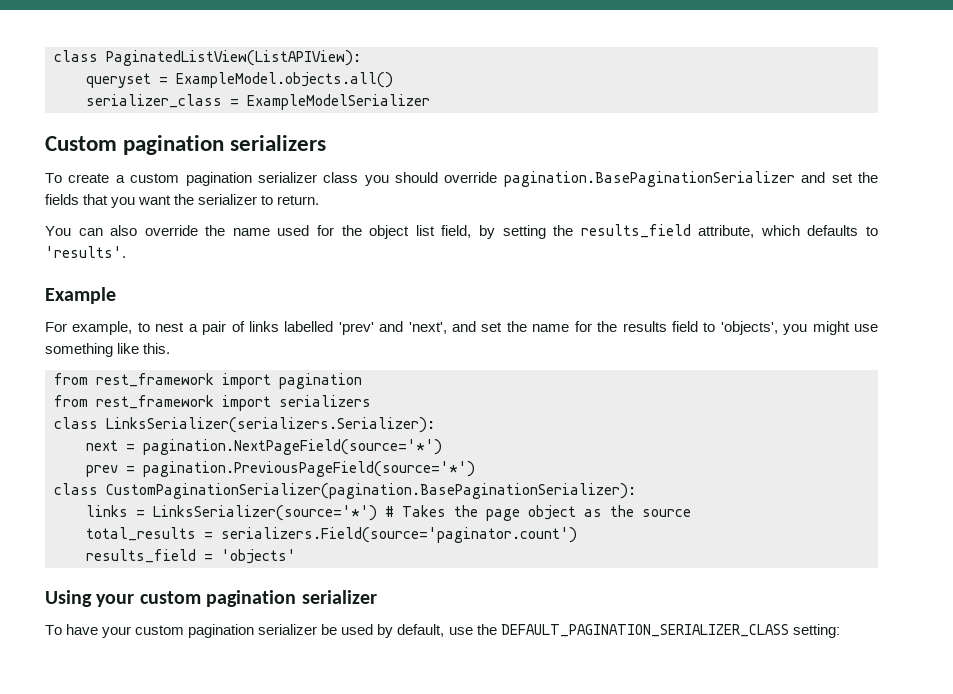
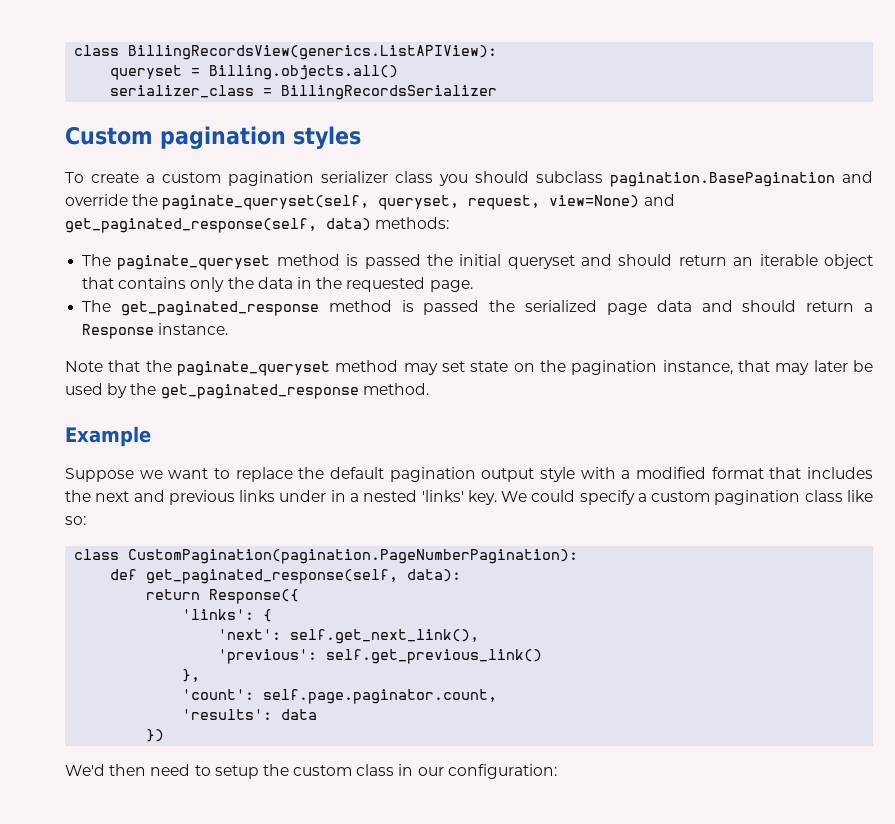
[54,50,361,66] class PaginatedListView(ListAPIView): -> [74,45,498,60] class BillingRecordsView(generics.ListAPIView):
[176,72,393,88] ExampleModel.objects.all() -> [209,65,399,80] Billing.objects.all()
[247,94,430,110] ExampleModelSerializer -> [281,85,498,100] BillingRecordsSerializer
[230,135,327,151] serializers -> [293,126,361,149] styles
[444,171,878,187] [45,194,320,208] [45,224,878,239] [45,246,126,258] [45,287,116,304] [45,321,878,335] [45,343,171,357] [54,373,362,389] [54,395,371,411] [54,417,435,433] [86,439,442,455] [86,461,475,477] [54,483,636,499] [86,505,691,521] [86,527,577,543] [86,549,296,564] [45,590,377,607] [45,624,840,638] override pagination.BasePaginationSerializer and set the fields that you want the serializer to return. // You can also override the name used for the object list field, by setting the results_field attribute, which defaults to 'results'. // Example // For example, to nest a pair of links labelled 'prev' and 'next', and set the name for the results field to 'objects', you might use something like this. // from rest_framework import pagination // from rest_framework import serializers // class LinksSerializer(serializers.Serializer): // next = pagination.NextPageField(source='*') // prev = pagination.PreviousPageField(source='*') // class CustomPaginationSerializer(pagination.BasePaginationSerializer): // links = LinksSerializer(source='*') # Takes the page object as the source // total_results = serializers.Field(source='paginator.count') // results_field = 'objects' // Using your custom pagination serializer // To have your custom pagination serializer be used by default, use the DEFAULT_PAGINATION_SERIALIZER_CLASS setting: -> [536,171,873,187] [65,194,675,210] [65,217,450,233] [82,254,874,270] [82,277,473,292] [82,300,873,316] [82,323,229,339] [65,360,874,376] [65,383,429,399] [65,426,151,447] [65,467,873,482] [65,490,874,505] [65,516,86,525] [74,549,579,564] [110,569,462,584] [146,589,300,604] [182,609,273,622] [218,629,480,644] [218,649,543,664] [182,669,201,682] [182,689,498,704] [182,709,318,720] [146,729,165,742] [65,764,557,779] subclass pagination.BasePagination and override the paginate_queryset(self, queryset, request, view=None) and get_paginated_response(self, data) methods: // The paginate_queryset method is passed the initial queryset and should return an iterable object that contains only the data in the requested page. // The get_paginated_response method is passed the serialized page data and should return a Response instance. // Note that the paginate_queryset method may set state on the pagination instance, that may later be used by the get_paginated_response method. // Example // Suppose we want to replace the default pagination output style with a modified format that includes the next and previous links under in a nested 'links' key. We could specify a custom pagination class like so: // class CustomPagination(pagination.PageNumberPagination): // def get_paginated_response(self, data): // return Response({ // 'links': { // 'next': self.get_next_link(), // 'previous': self.get_previous_link() // }, // 'count': self.page.paginator.count, // 'results': data // }) // We'd then need to setup the custom class in our configuration:

